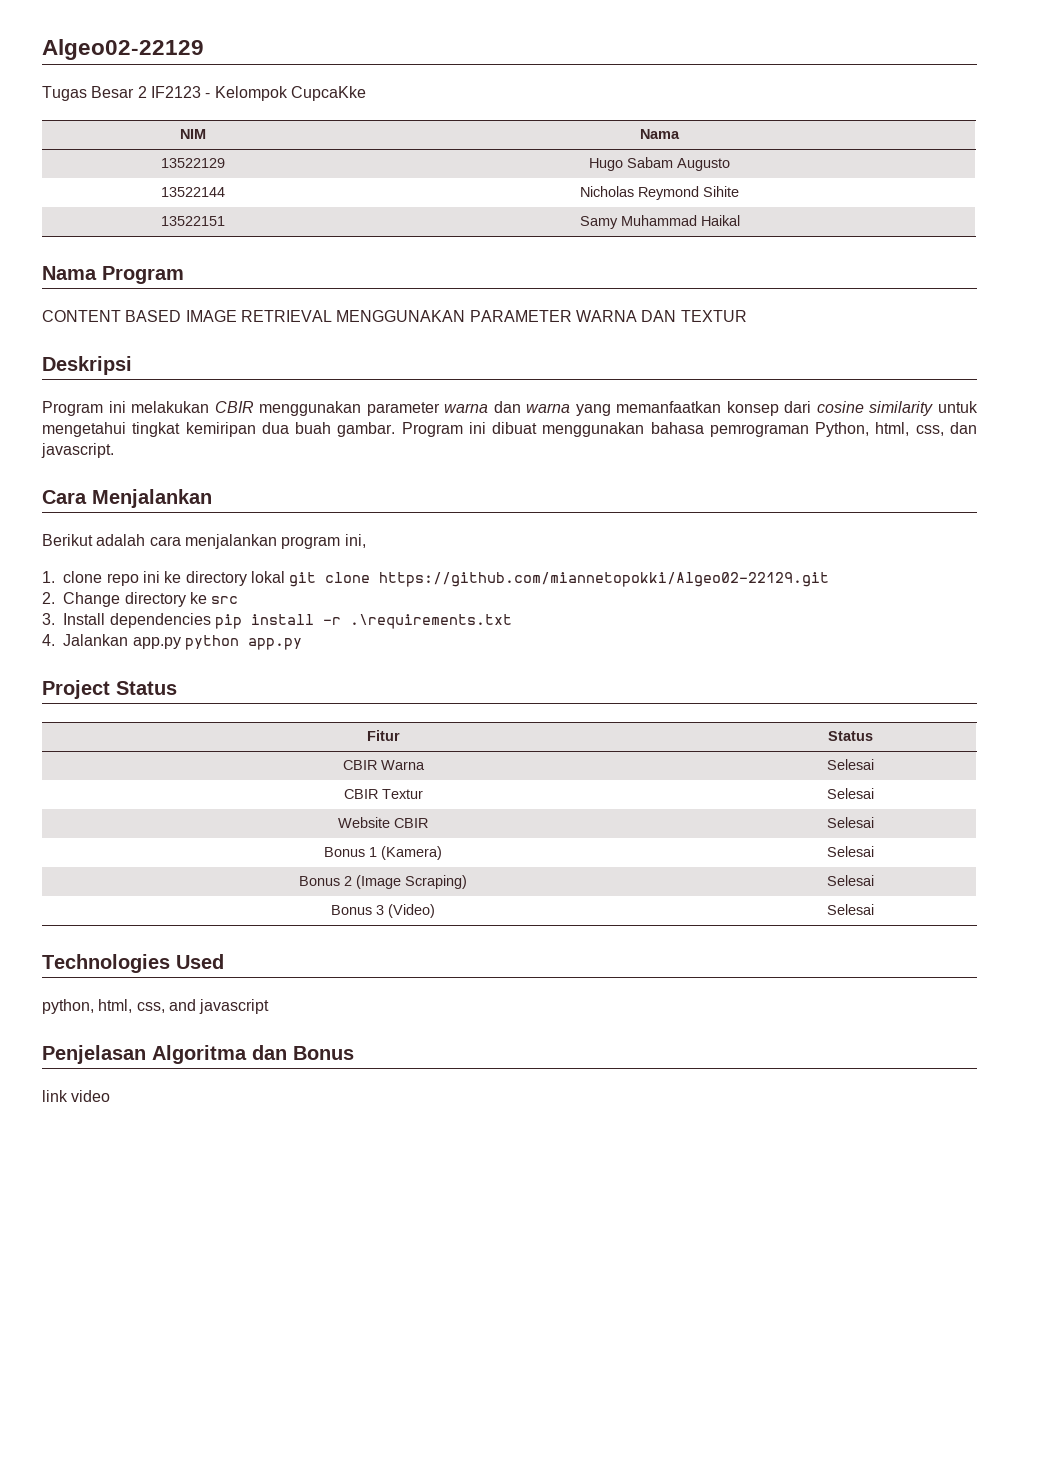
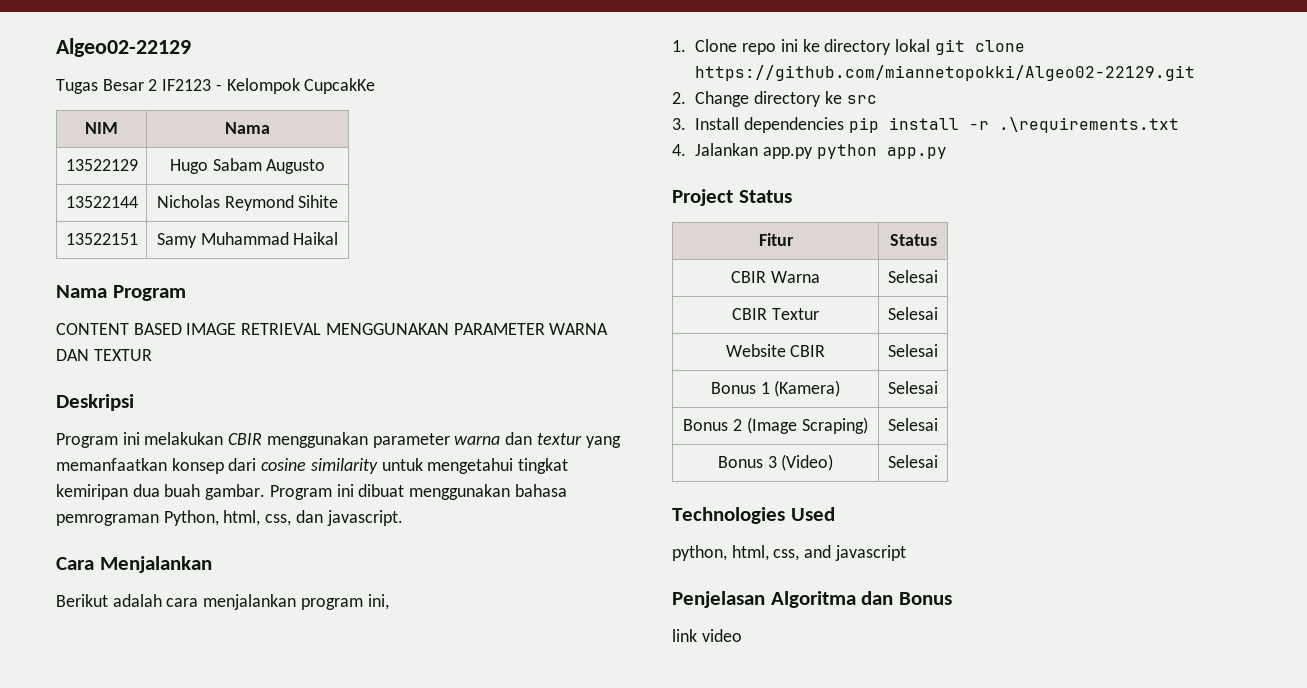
[290,86,366,101] CupcaKke -> [304,78,376,94] CupcakKe
[526,403,571,413] warna -> [536,433,582,445] textur
[63,571,103,583] clone -> [695,39,738,52] Clone

